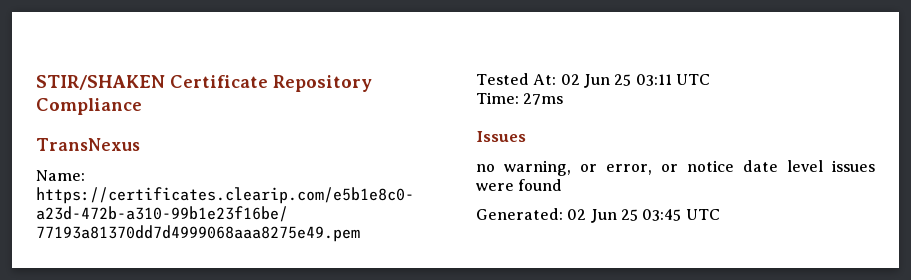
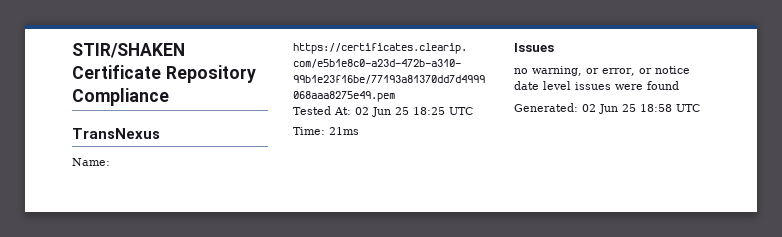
[635,74,672,86] 03:11 -> [413,107,445,115] 18:25
[523,93,564,105] 27ms -> [329,127,359,135] 21ms
[642,209,682,221] 03:45 -> [640,104,672,112] 18:58

